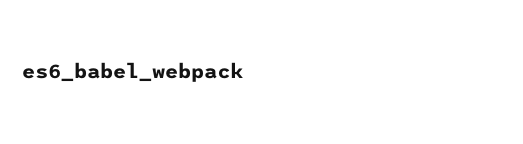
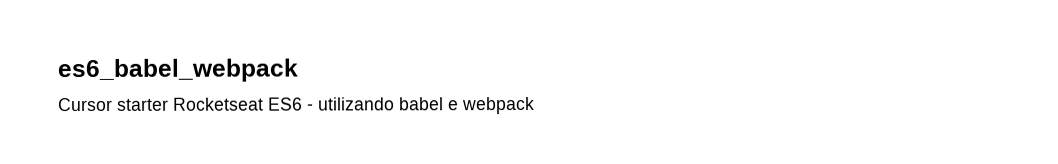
(243, 72) none -> [58,96,535,115] // Cursor starter Rocketseat ES6 - utilizando babel e webpack

